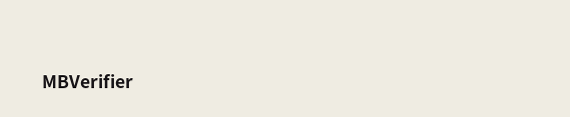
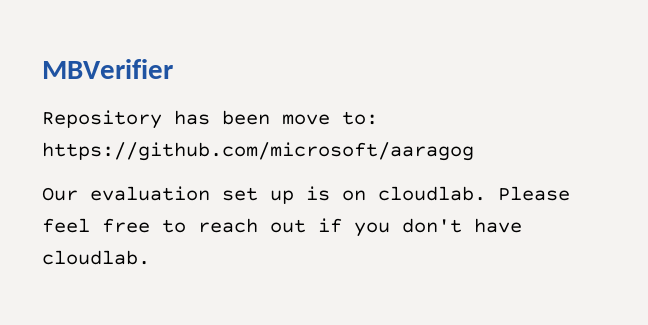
(134, 81) none -> [42,110,378,129] [42,142,474,161] [42,186,570,204] [42,218,522,237] [42,250,150,265] // Repository has been move to: https://github.com/microsoft/aaragog // Our evaluation set up is on cloudlab. Please feel free to reach out if you don't have cloudlab.

